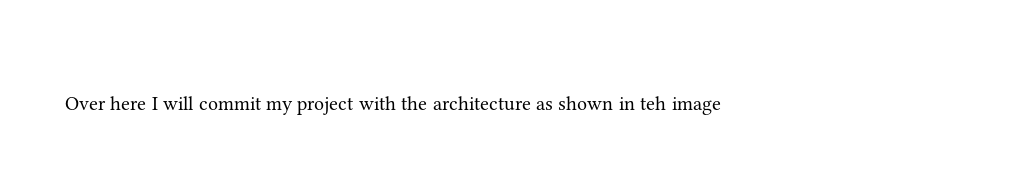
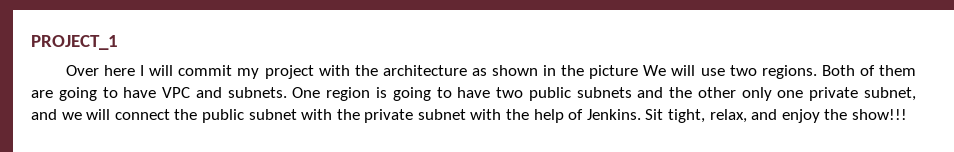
(65, 103) none -> [31,35,118,50] PROJECT_1 //
[640,96,721,115] teh image -> [561,65,917,79] [31,87,916,101] [31,109,907,123] the picture We will use two regions. Both of them are going to have VPC and subnets. One region is going to have two public subnets and the other only one private subnet, and we will connect the public subnet with the private subnet with the help of Jenkins. Sit tight, relax, and enjoy the show!!!

